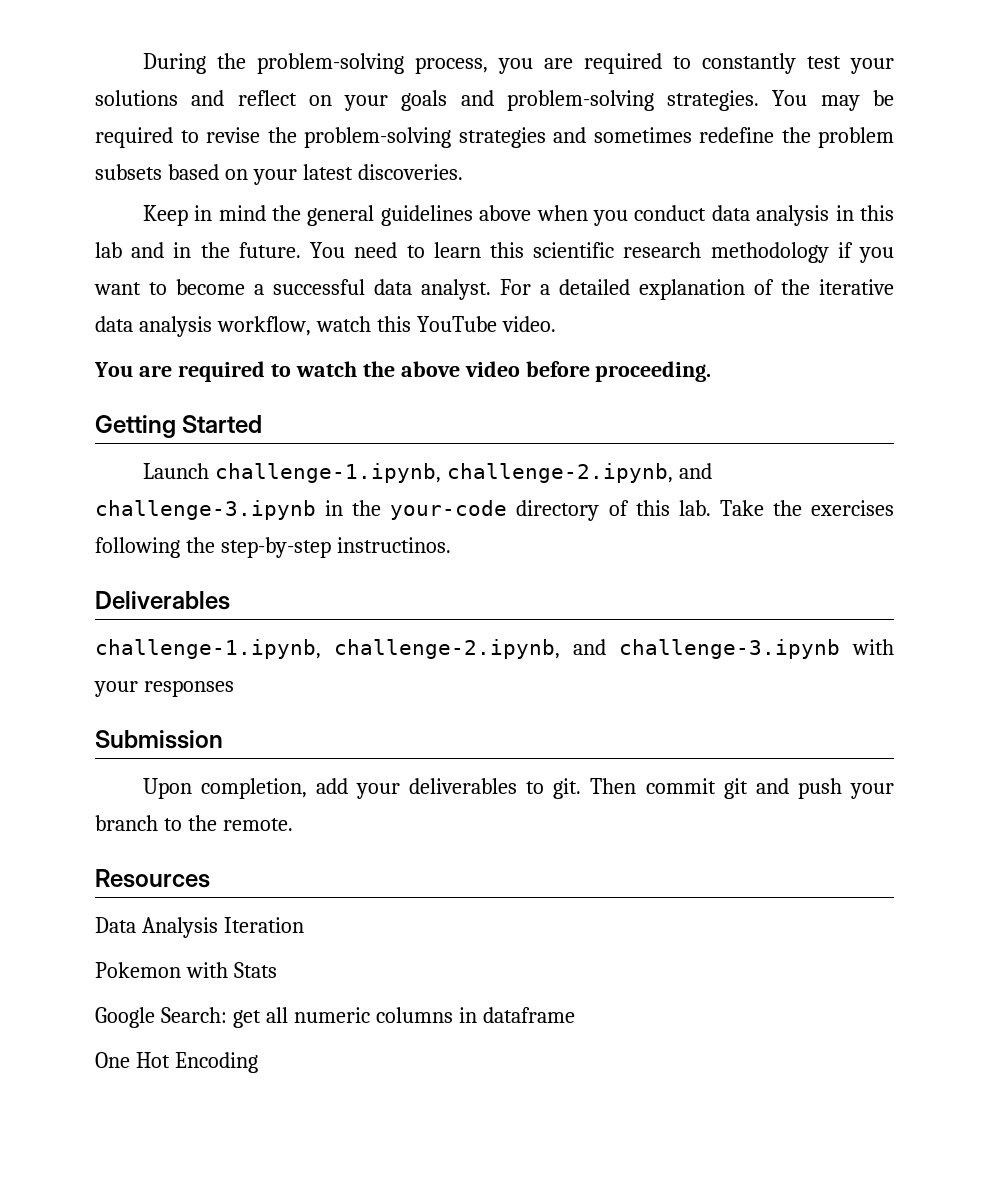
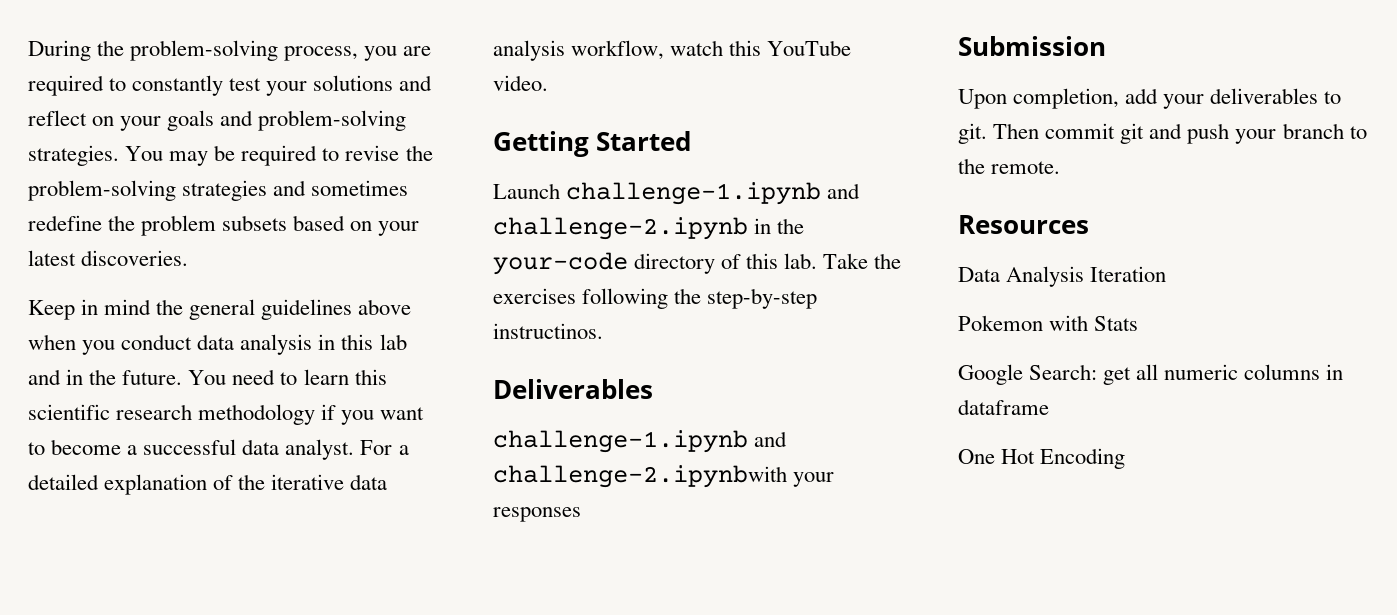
[94,361,712,382] // You are required to watch the above video before proceeding. -> (548, 83) none
[214,463,712,483] [95,500,316,520] challenge-1.ipynb, challenge-2.ipynb, and challenge-3.ipynb -> [566,182,861,205] [493,217,748,240] challenge-1.ipynb and challenge-2.ipynb
[95,639,894,659] challenge-1.ipynb, challenge-2.ipynb, and challenge-3.ipynb with -> [493,430,788,453] [493,465,787,488] challenge-1.ipynb and challenge-2.ipynbwith

